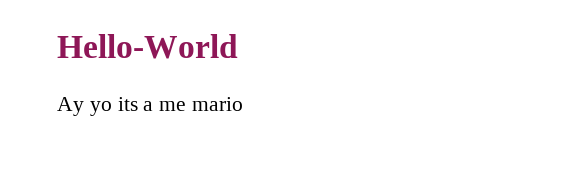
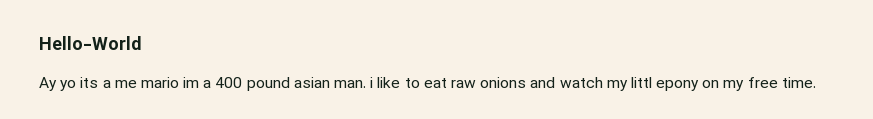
(244, 104) none -> [183,77,816,91] im a 400 pound asian man. i like to eat raw onions and watch my littl epony on my free time.

